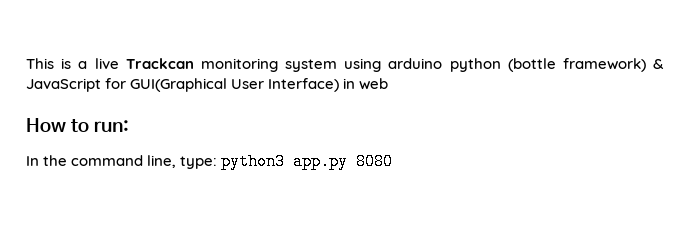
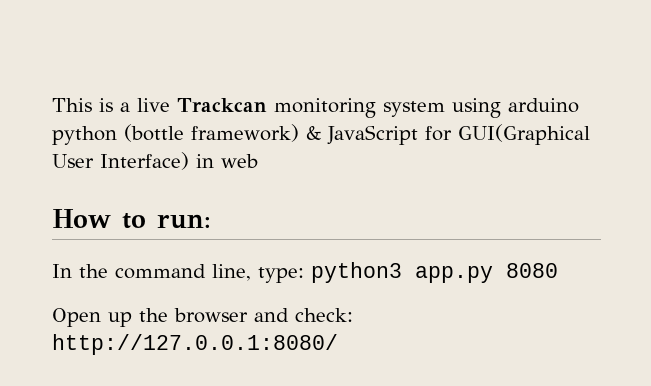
(394, 161) none -> [52,308,353,327] [52,334,338,355] // Open up the browser and check: http://127.0.0.1:8080/

